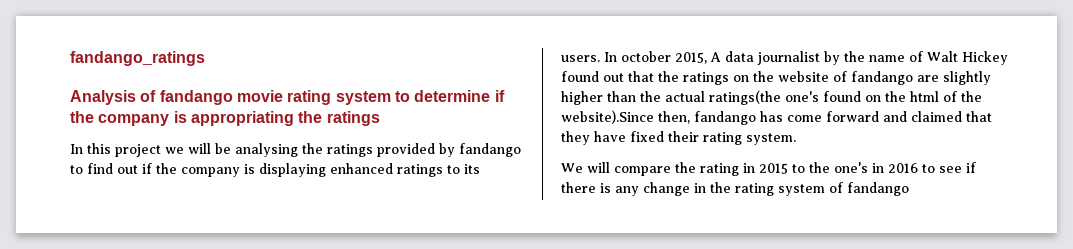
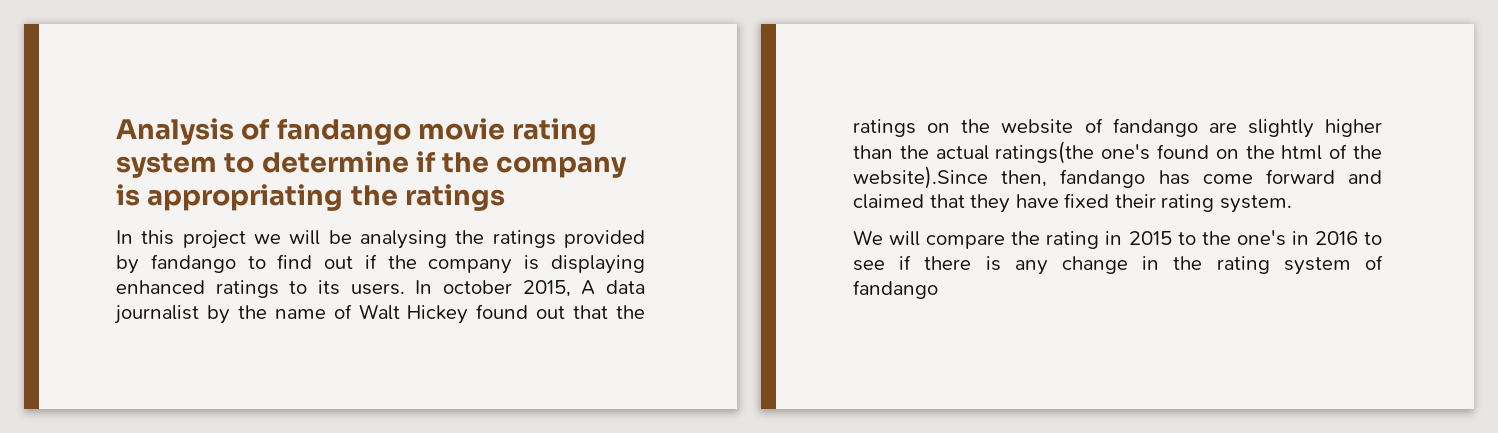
[70,51,205,66] fandango_ratings // -> (116, 131) none

